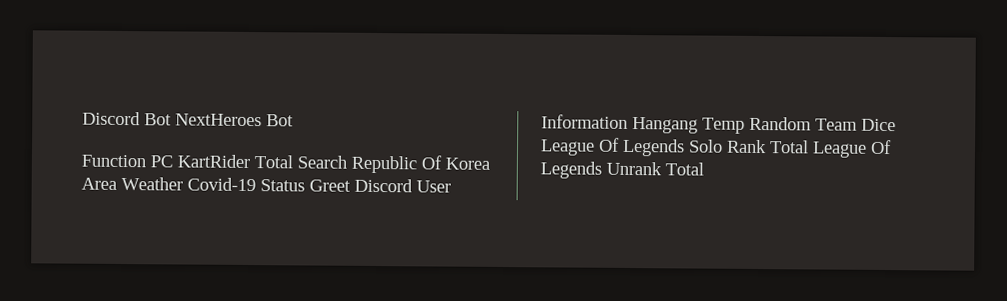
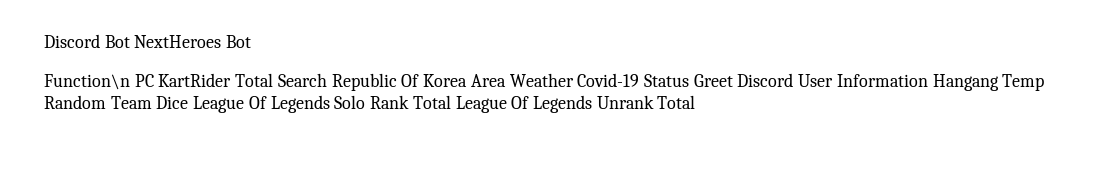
[81,154,146,168] Function -> [44,74,130,90] Function\n

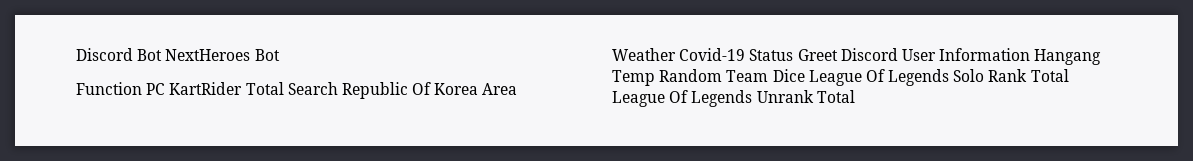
[44,74,130,90] Function\n -> [76,82,142,95] Function

